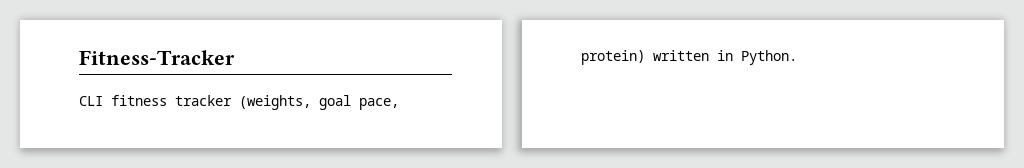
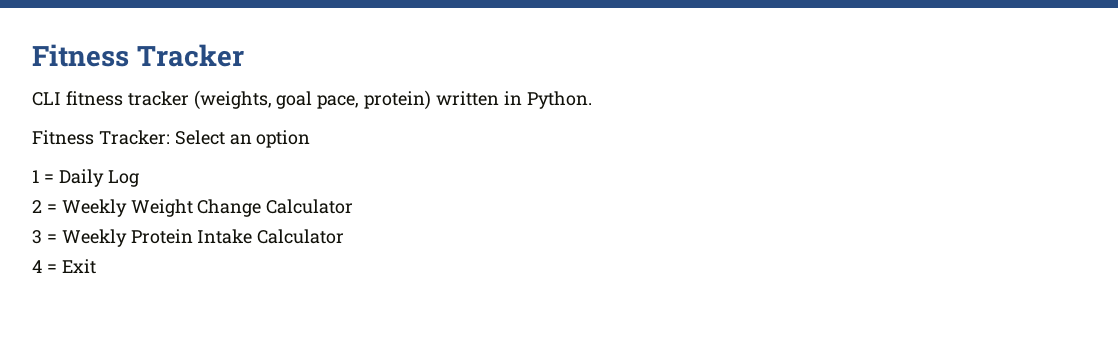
[79,50,235,65] Fitness-Tracker -> [32,44,244,67] Fitness Tracker
(797, 57) none -> [32,130,311,148] [32,169,139,187] [32,199,354,217] [32,229,345,247] [32,259,96,274] // Fitness Tracker: Select an option // 1 = Daily Log // 2 = Weekly Weight Change Calculator // 3 = Weekly Protein Intake Calculator // 4 = Exit

